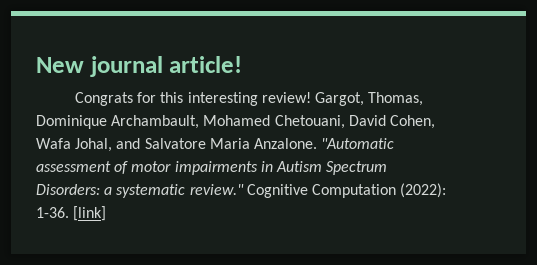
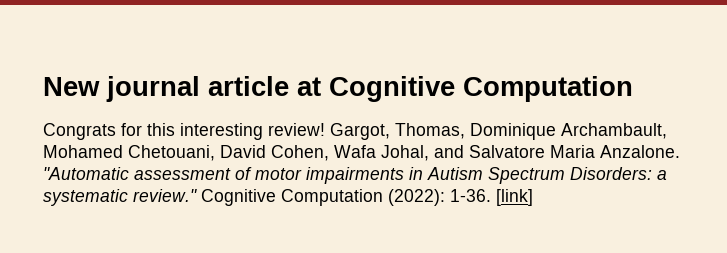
[169,56,243,73] article! -> [208,76,633,102] article at Cognitive Computation

